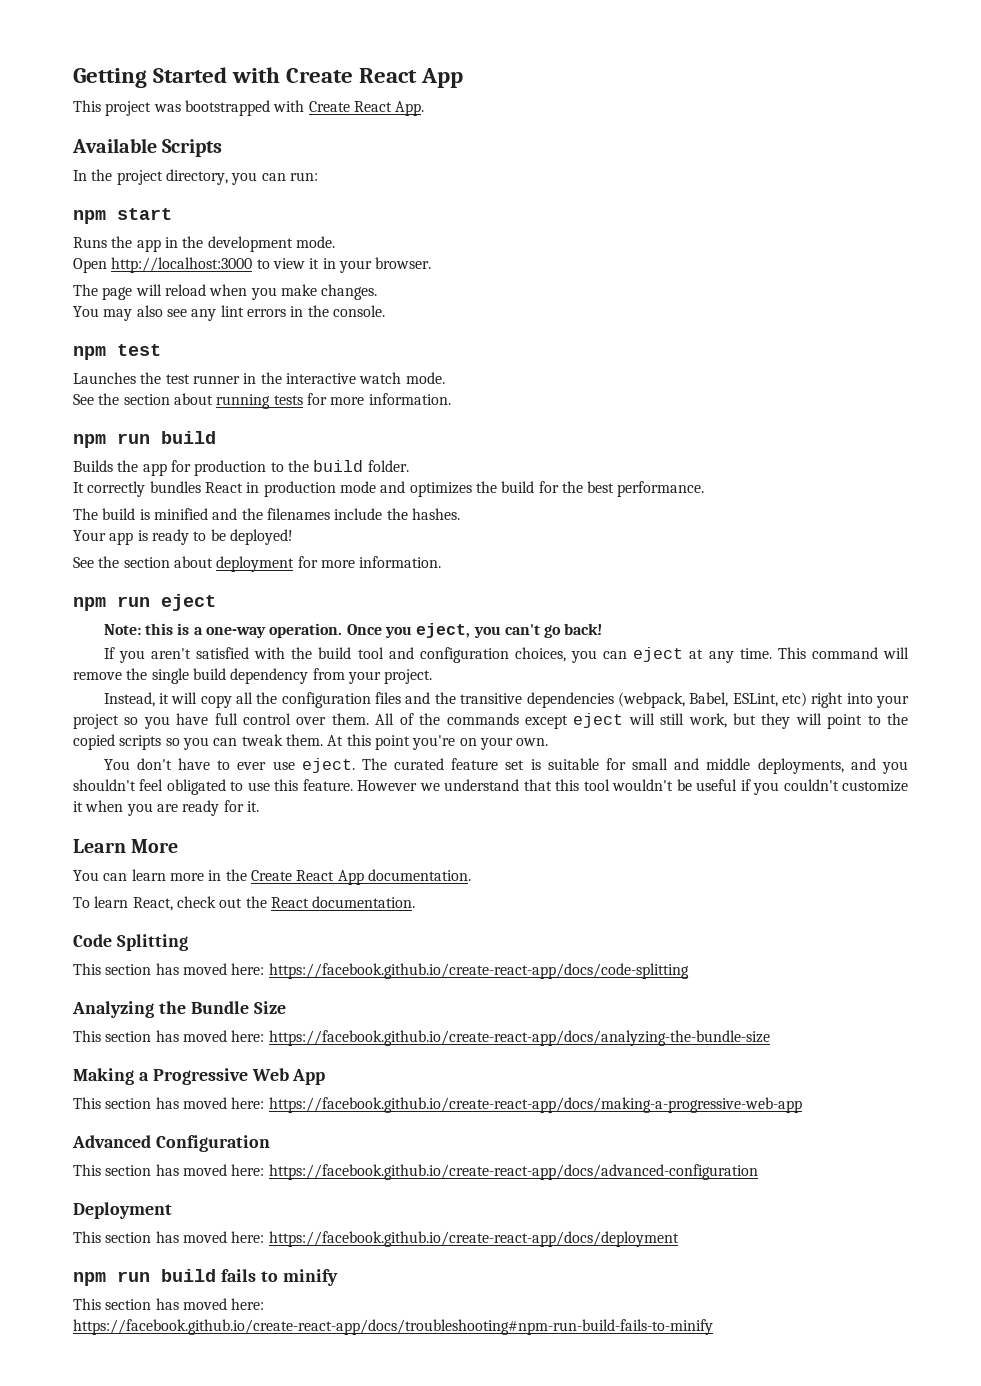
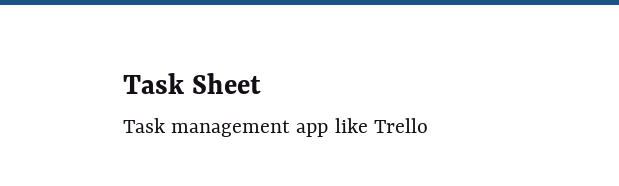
[73,67,464,88] [73,100,425,116] [72,138,223,157] [73,169,318,185] [73,208,172,224] [73,236,335,252] [73,257,432,273] [73,284,378,300] [73,305,385,321] [73,344,161,360] [73,372,445,384] [73,393,451,409] [73,431,216,448] [73,460,409,476] [73,481,705,497] [73,508,460,520] [73,529,293,545] [73,556,442,572] [73,594,216,611] [103,623,603,638] [103,647,910,663] [73,668,433,684] [103,692,910,708] [73,713,908,729] [73,734,549,750] [103,758,909,774] [73,779,909,795] [73,800,259,816] [73,839,179,853] [73,869,471,885] [73,896,416,911] [73,934,188,951] [73,963,689,979] [72,1001,286,1018] [73,1030,770,1046] [73,1068,326,1085] [73,1097,802,1113] [72,1135,270,1152] [73,1164,758,1180] [73,1202,172,1219] [73,1231,679,1247] [73,1269,338,1286] [73,1298,265,1310] [73,1319,713,1335] Getting Started with Create React App // This project was bootstrapped with Create React App. // Available Scripts // In the project directory, you can run: // npm start // Runs the app in the development mode. // Open http://localhost:3000 to view it in your browser. // The page will reload when you make changes. // You may also see any lint errors in the console. // npm test // Launches the test runner in the interactive watch mode. // See the section about running tests for more information. // npm run build // Builds the app for production to the build folder. // It correctly bundles React in production mode and optimizes the build for the best performance. // The build is minified and the filenames include the hashes. // Your app is ready to be deployed! // See the section about deployment for more information. // npm run eject // Note: this is a one-way operation. Once you eject, you can't go back! // If you aren't satisfied with the build tool and configuration choices, you can eject at any time. This command will remove the single build dependency from your project. // Instead, it will copy all the configuration files and the transitive dependencies (webpack, Babel, ESLint, etc) right into your project so you have full control over them. All of the commands except eject will still work, but they will point to the copied scripts so you can tweak them. At this point you're on your own. // You don't have to ever use eject. The curated feature set is suitable for small and middle deployments, and you shouldn't feel obligated to use this feature. However we understand that this tool wouldn't be useful if you couldn't customize it when you are ready for it. // Learn More // You can learn more in the Create React App documentation. // To learn React, check out the React documentation. // Code Splitting // This section has moved here: https://facebook.github.io/create-react-app/docs/code-splitting // Analyzing the Bundle Size // This section has moved here: https://facebook.github.io/create-react-app/docs/analyzing-the-bundle-size // Making a Progressive Web App // This section has moved here: https://facebook.github.io/create-react-app/docs/making-a-progressive-web-app // Advanced Configuration // This section has moved here: https://facebook.github.io/create-react-app/docs/advanced-configuration // Deployment // This section has moved here: https://facebook.github.io/create-react-app/docs/deployment // npm run build fails to minify // This section has moved here: https://facebook.github.io/create-react-app/docs/troubleshooting#npm-run-build-fails-to-minify -> [123,73,262,94] [123,118,428,137] Task Sheet // Task management app like Trello

